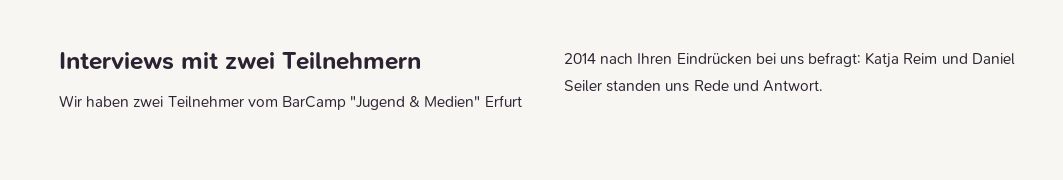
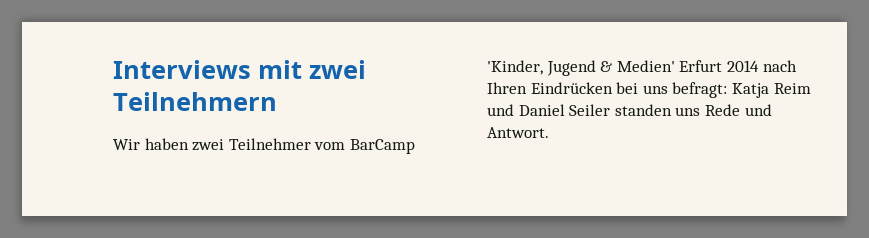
[350,96,481,110] "Jugend & Medien" -> [487,60,675,76] 'Kinder, Jugend & Medien'

